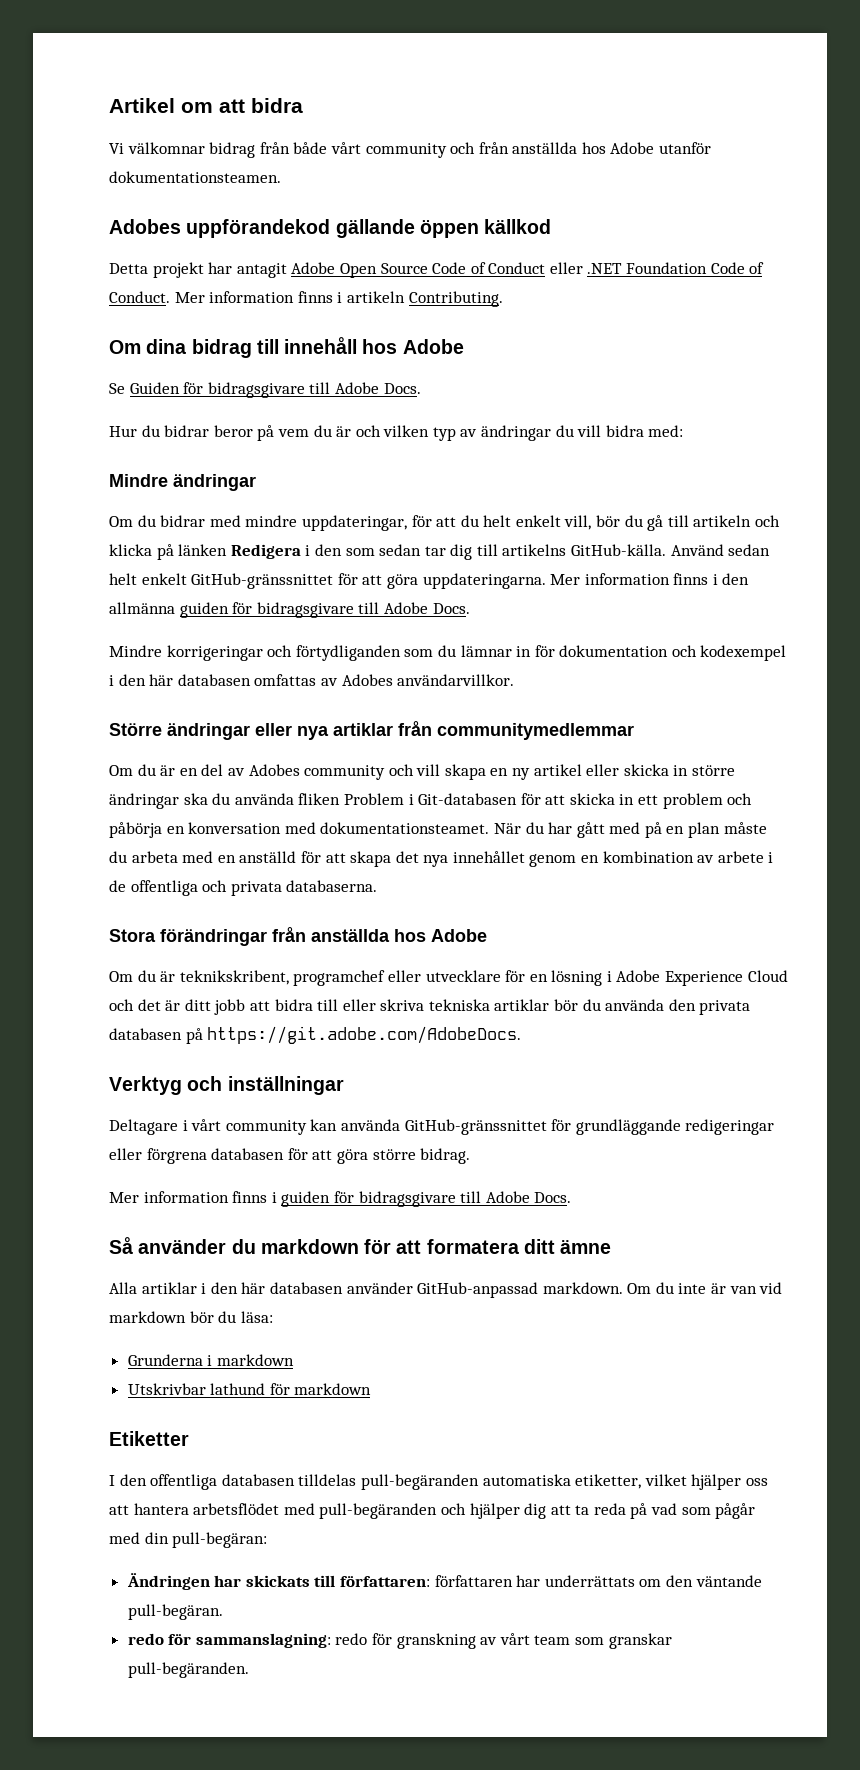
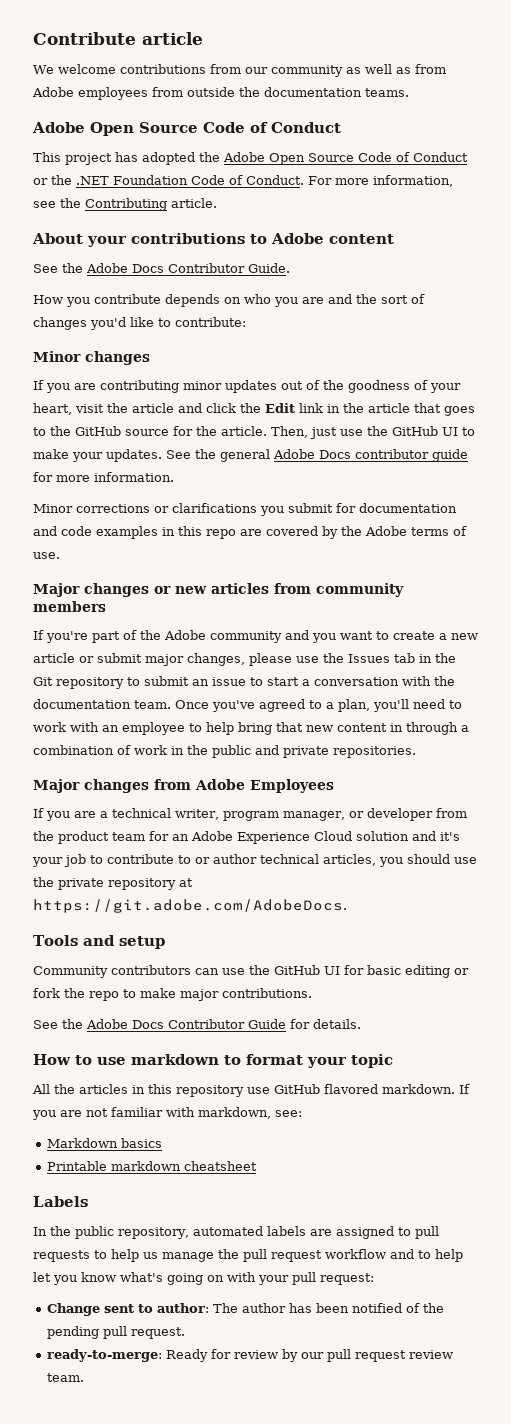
[109,98,303,113] [109,142,712,158] [109,171,281,183] [109,219,552,238] [109,262,583,278] Artikel om att bidra // Vi välkomnar bidrag från både vårt community och från anställda hos Adobe utanför dokumentationsteamen. // Adobes uppförandekod gällande öppen källkod // Detta projekt har antagit Adobe Open Source Code of Conduct eller -> [33,32,203,45] [33,64,446,77] [32,87,409,100] [32,122,341,136] [33,152,468,165] [33,175,72,185] Contribute article // We welcome contributions from our community as well as from Adobe employees from outside the documentation teams. // Adobe Open Source Code of Conduct // This project has adopted the Adobe Open Source Code of Conduct or the
[174,291,503,307] [109,337,464,358] [109,382,421,398] [109,425,684,441] [109,474,256,491] [109,515,781,531] [109,544,771,560] [109,573,750,589] [109,602,470,618] [109,645,787,661] [109,674,515,686] [109,721,634,740] [109,764,736,780] [109,793,753,809] [109,822,767,838] [109,851,774,867] [109,880,378,896] [109,927,487,946] [109,970,788,986] [109,999,751,1015] [109,1026,522,1044] [109,1076,344,1095] [109,1119,775,1135] [109,1148,471,1164] [109,1191,572,1207] [109,1237,612,1254] [109,1282,783,1298] [109,1311,273,1323] [127,1354,294,1366] [127,1383,372,1395] [109,1431,189,1446] [109,1474,768,1490] [109,1503,756,1519] [109,1532,268,1548] [126,1573,762,1590] [127,1604,223,1620] [127,1633,672,1649] [127,1662,249,1678] Mer information finns i artikeln Contributing. // Om dina bidrag till innehåll hos Adobe // Se Guiden för bidragsgivare till Adobe Docs. // Hur du bidrar beror på vem du är och vilken typ av ändringar du vill bidra med: // Mindre ändringar // Om du bidrar med mindre uppdateringar, för att du helt enkelt vill, bör du gå till artikeln och klicka på länken Redigera i den som sedan tar dig till artikelns GitHub-källa. Använd sedan helt enkelt GitHub-gränssnittet för att göra uppdateringarna. Mer information finns i den allmänna guiden för bidragsgivare till Adobe Docs. // Mindre korrigeringar och förtydliganden som du lämnar in för dokumentation och kodexempel i den här databasen omfattas av Adobes användarvillkor. // Större ändringar eller nya artiklar från communitymedlemmar // Om du är en del av Adobes community och vill skapa en ny artikel eller skicka in större ändringar ska du använda fliken Problem i Git-databasen för att skicka in ett problem och påbörja en konversation med dokumentationsteamet. När du har gått med på en plan måste du arbeta med en anställd för att skapa det nya innehållet genom en kombination av arbete i de offentliga och privata databaserna. // Stora förändringar från anställda hos Adobe // Om du är teknikskribent, programchef eller utvecklare för en lösning i Adobe Experience Cloud och det är ditt jobb att bidra till eller skriva tekniska artiklar bör du använda den privata databasen på https://git.adobe.com/AdobeDocs. // Verktyg och inställningar // Deltagare i vårt community kan använda GitHub-gränssnittet för grundläggande redigeringar eller förgrena databasen för att göra större bidrag. // Mer information finns i guiden för bidragsgivare till Adobe Docs. // Så använder du markdown för att formatera ditt ämne // Alla artiklar i den här databasen använder GitHub-anpassad markdown. Om du inte är van vid markdown bör du läsa: // Grunderna i markdown // Utskrivbar lathund för markdown // Etiketter // I den offentliga databasen tilldelas pull-begäranden automatiska etiketter, vilket hjälper oss att hantera arbetsflödet med pull-begäranden och hjälper dig att ta reda på vad som pågår med din pull-begäran: // Ändringen har skickats till författaren: författaren har underrättats om den väntande pull-begäran. // redo för sammanslagning: redo för granskning av vårt team som granskar pull-begäranden. -> [308,175,453,187] [33,198,217,211] [32,233,394,247] [33,263,290,273] [33,294,425,307] [33,317,246,330] [33,351,150,365] [33,380,461,393] [33,403,475,416] [33,426,475,439] [33,449,468,462] [33,472,174,482] [33,503,457,516] [33,526,467,539] [33,552,60,559] [33,583,404,597] [33,601,106,612] [33,630,478,643] [33,653,456,666] [33,676,455,689] [33,699,462,712] [33,722,469,735] [33,745,416,758] [33,779,334,793] [33,808,467,821] [33,831,460,844] [32,854,477,867] [33,877,193,890] [33,899,347,913] [33,935,165,949] [33,965,469,978] [33,988,312,1001] [33,1019,361,1029] [33,1054,393,1068] [32,1084,470,1097] [32,1107,302,1120] [47,1138,163,1148] [47,1161,258,1171] [33,1196,88,1207] [33,1226,439,1239] [33,1249,463,1262] [33,1272,374,1285] [47,1303,445,1316] [47,1326,186,1339] [47,1349,454,1362] [47,1373,85,1382] For more information, see the Contributing article. // About your contributions to Adobe content // See the Adobe Docs Contributor Guide. // How you contribute depends on who you are and the sort of changes you'd like to contribute: // Minor changes // If you are contributing minor updates out of the goodness of your heart, visit the article and click the Edit link in the article that goes to the GitHub source for the article. Then, just use the GitHub UI to make your updates. See the general Adobe Docs contributor guide for more information. // Minor corrections or clarifications you submit for documentation and code examples in this repo are covered by the Adobe terms of use. // Major changes or new articles from community members // If you're part of the Adobe community and you want to create a new article or submit major changes, please use the Issues tab in the Git repository to submit an issue to start a conversation with the documentation team. Once you've agreed to a plan, you'll need to work with an employee to help bring that new content in through a combination of work in the public and private repositories. // Major changes from Adobe Employees // If you are a technical writer, program manager, or developer from the product team for an Adobe Experience Cloud solution and it's your job to contribute to or author technical articles, you should use the private repository at https://git.adobe.com/AdobeDocs. // Tools and setup // Community contributors can use the GitHub UI for basic editing or fork the repo to make major contributions. // See the Adobe Docs Contributor Guide for details. // How to use markdown to format your topic // All the articles in this repository use GitHub flavored markdown. If you are not familiar with markdown, see: // Markdown basics // Printable markdown cheatsheet // Labels // In the public repository, automated labels are assigned to pull requests to help us manage the pull request workflow and to help let you know what's going on with your pull request: // Change sent to author: The author has been notified of the pending pull request. // ready-to-merge: Ready for review by our pull request review team.

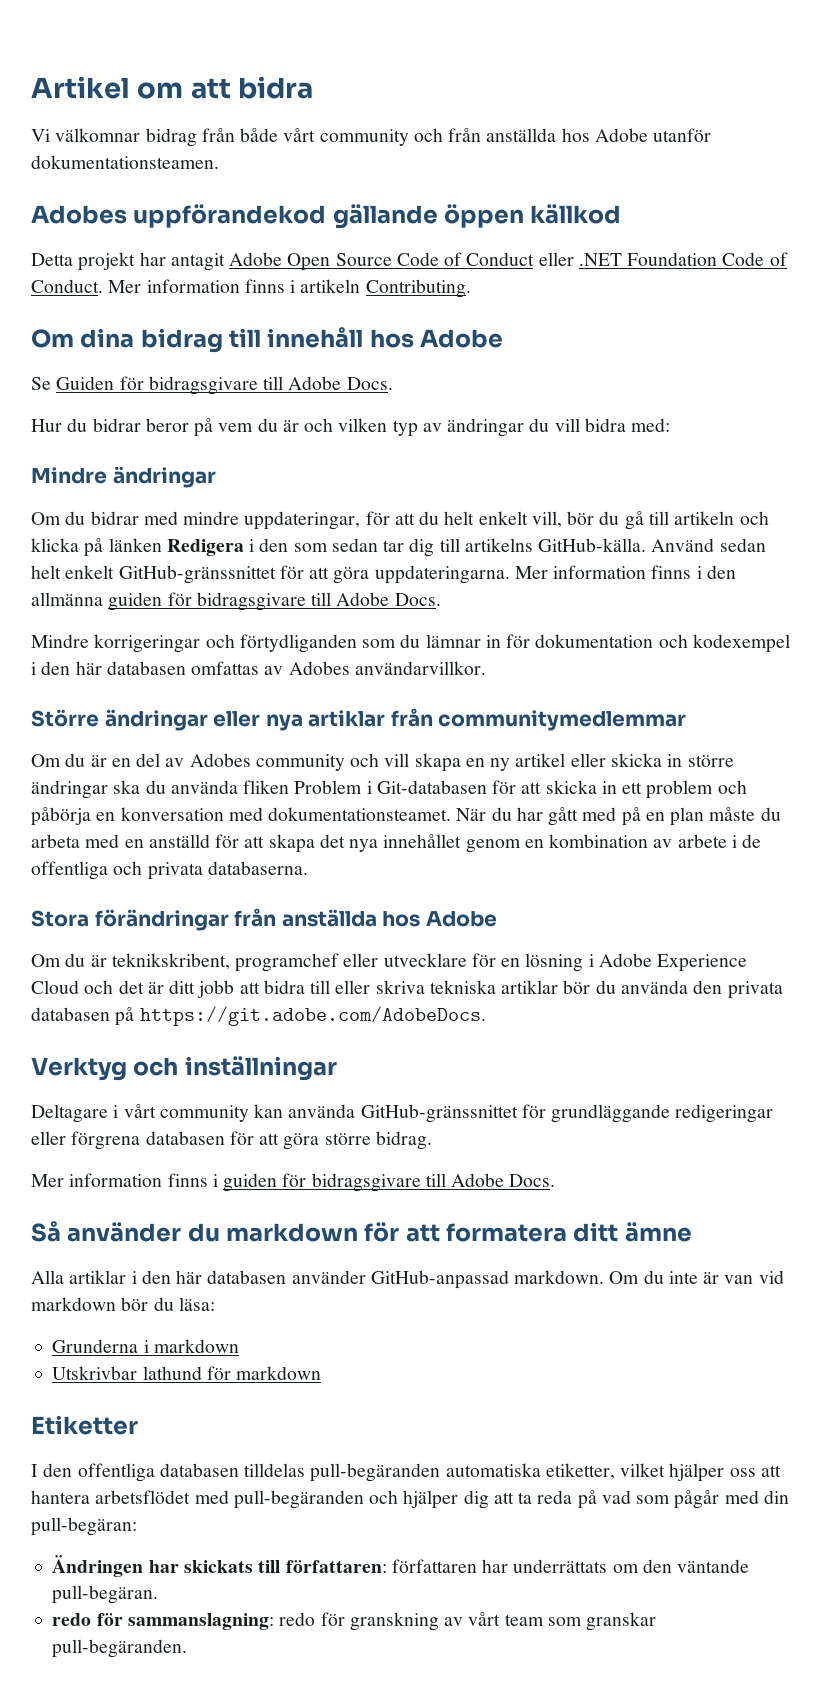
[33,32,203,45] [33,64,446,77] [32,87,409,100] [32,122,341,136] [33,152,468,165] [33,175,72,185] Contribute article // We welcome contributions from our community as well as from Adobe employees from outside the documentation teams. // Adobe Open Source Code of Conduct // This project has adopted the Adobe Open Source Code of Conduct or the -> [31,76,314,99] [31,128,712,147] [31,155,219,169] [31,204,622,229] [31,252,574,271] Artikel om att bidra // Vi välkomnar bidrag från både vårt community och från anställda hos Adobe utanför dokumentationsteamen. // Adobes uppförandekod gällande öppen källkod // Detta projekt har antagit Adobe Open Source Code of Conduct eller
[308,175,453,187] [33,198,217,211] [32,233,394,247] [33,263,290,273] [33,294,425,307] [33,317,246,330] [33,351,150,365] [33,380,461,393] [33,403,475,416] [33,426,475,439] [33,449,468,462] [33,472,174,482] [33,503,457,516] [33,526,467,539] [33,552,60,559] [33,583,404,597] [33,601,106,612] [33,630,478,643] [33,653,456,666] [33,676,455,689] [33,699,462,712] [33,722,469,735] [33,745,416,758] [33,779,334,793] [33,808,467,821] [33,831,460,844] [32,854,477,867] [33,877,193,890] [33,899,347,913] [33,935,165,949] [33,965,469,978] [33,988,312,1001] [33,1019,361,1029] [33,1054,393,1068] [32,1084,470,1097] [32,1107,302,1120] [47,1138,163,1148] [47,1161,258,1171] [33,1196,88,1207] [33,1226,439,1239] [33,1249,463,1262] [33,1272,374,1285] [47,1303,445,1316] [47,1326,186,1339] [47,1349,454,1362] [47,1373,85,1382] For more information, see the Contributing article. // About your contributions to Adobe content // See the Adobe Docs Contributor Guide. // How you contribute depends on who you are and the sort of changes you'd like to contribute: // Minor changes // If you are contributing minor updates out of the goodness of your heart, visit the article and click the Edit link in the article that goes to the GitHub source for the article. Then, just use the GitHub UI to make your updates. See the general Adobe Docs contributor guide for more information. // Minor corrections or clarifications you submit for documentation and code examples in this repo are covered by the Adobe terms of use. // Major changes or new articles from community members // If you're part of the Adobe community and you want to create a new article or submit major changes, please use the Issues tab in the Git repository to submit an issue to start a conversation with the documentation team. Once you've agreed to a plan, you'll need to work with an employee to help bring that new content in through a combination of work in the public and private repositories. // Major changes from Adobe Employees // If you are a technical writer, program manager, or developer from the product team for an Adobe Experience Cloud solution and it's your job to contribute to or author technical articles, you should use the private repository at https://git.adobe.com/AdobeDocs. // Tools and setup // Community contributors can use the GitHub UI for basic editing or fork the repo to make major contributions. // See the Adobe Docs Contributor Guide for details. // How to use markdown to format your topic // All the articles in this repository use GitHub flavored markdown. If you are not familiar with markdown, see: // Markdown basics // Printable markdown cheatsheet // Labels // In the public repository, automated labels are assigned to pull requests to help us manage the pull request workflow and to help let you know what's going on with your pull request: // Change sent to author: The author has been notified of the pending pull request. // ready-to-merge: Ready for review by our pull request review team. -> [108,279,471,298] [31,327,504,353] [31,376,393,395] [31,418,671,437] [31,466,216,488] [31,511,769,530] [31,538,766,557] [31,565,736,584] [31,592,441,611] [31,634,790,653] [31,661,486,675] [31,708,687,731] [31,753,734,772] [31,780,747,799] [31,807,781,826] [31,834,762,853] [31,861,308,880] [31,908,497,931] [31,953,748,972] [31,980,783,999] [31,1006,486,1026] [31,1056,337,1081] [31,1104,774,1123] [31,1131,432,1150] [31,1173,556,1192] [31,1221,692,1242] [31,1270,784,1289] [31,1297,215,1311] [52,1339,239,1353] [52,1366,322,1380] [31,1415,138,1435] [31,1463,781,1482] [31,1490,789,1509] [31,1517,137,1536] [52,1555,750,1577] [52,1585,159,1604] [52,1612,657,1631] [52,1639,188,1658] Mer information finns i artikeln Contributing. // Om dina bidrag till innehåll hos Adobe // Se Guiden för bidragsgivare till Adobe Docs. // Hur du bidrar beror på vem du är och vilken typ av ändringar du vill bidra med: // Mindre ändringar // Om du bidrar med mindre uppdateringar, för att du helt enkelt vill, bör du gå till artikeln och klicka på länken Redigera i den som sedan tar dig till artikelns GitHub-källa. Använd sedan helt enkelt GitHub-gränssnittet för att göra uppdateringarna. Mer information finns i den allmänna guiden för bidragsgivare till Adobe Docs. // Mindre korrigeringar och förtydliganden som du lämnar in för dokumentation och kodexempel i den här databasen omfattas av Adobes användarvillkor. // Större ändringar eller nya artiklar från communitymedlemmar // Om du är en del av Adobes community och vill skapa en ny artikel eller skicka in större ändringar ska du använda fliken Problem i Git-databasen för att skicka in ett problem och påbörja en konversation med dokumentationsteamet. När du har gått med på en plan måste du arbeta med en anställd för att skapa det nya innehållet genom en kombination av arbete i de offentliga och privata databaserna. // Stora förändringar från anställda hos Adobe // Om du är teknikskribent, programchef eller utvecklare för en lösning i Adobe Experience Cloud och det är ditt jobb att bidra till eller skriva tekniska artiklar bör du använda den privata databasen på https://git.adobe.com/AdobeDocs. // Verktyg och inställningar // Deltagare i vårt community kan använda GitHub-gränssnittet för grundläggande redigeringar eller förgrena databasen för att göra större bidrag. // Mer information finns i guiden för bidragsgivare till Adobe Docs. // Så använder du markdown för att formatera ditt ämne // Alla artiklar i den här databasen använder GitHub-anpassad markdown. Om du inte är van vid markdown bör du läsa: // Grunderna i markdown // Utskrivbar lathund för markdown // Etiketter // I den offentliga databasen tilldelas pull-begäranden automatiska etiketter, vilket hjälper oss att hantera arbetsflödet med pull-begäranden och hjälper dig att ta reda på vad som pågår med din pull-begäran: // Ändringen har skickats till författaren: författaren har underrättats om den väntande pull-begäran. // redo för sammanslagning: redo för granskning av vårt team som granskar pull-begäranden.

